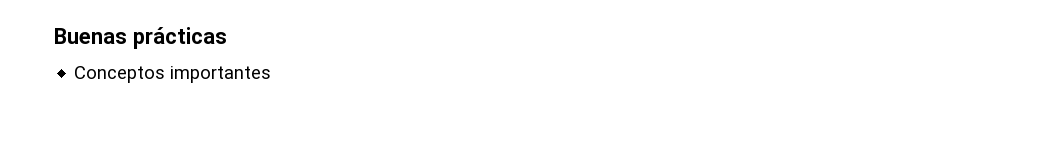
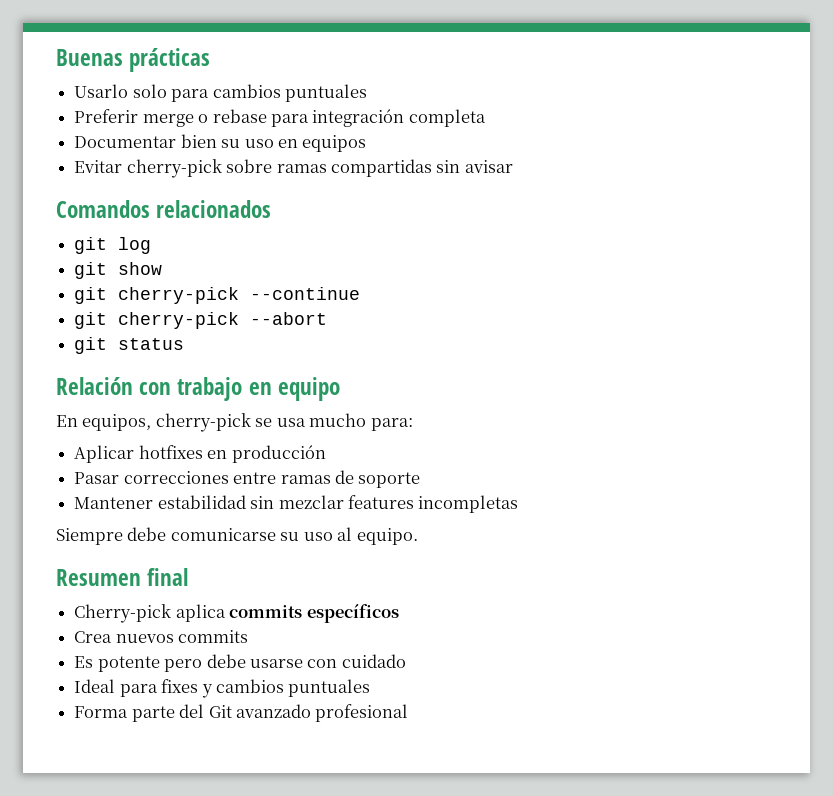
[74,66,272,83] Conceptos importantes -> [74,84,367,102] [74,109,486,127] [74,134,367,152] [74,159,513,178] [56,200,272,218] [74,237,152,254] [74,262,163,279] [74,287,361,304] [74,312,328,329] [74,337,185,354] [56,377,340,401] [56,413,413,432] [74,445,326,463] [74,470,421,488] [74,495,519,513] [56,527,418,545] [56,568,189,586] [74,603,399,623] [74,630,249,643] [74,654,406,672] [74,679,371,698] [74,704,409,722] Usarlo solo para cambios puntuales // Preferir merge o rebase para integración completa // Documentar bien su uso en equipos // Evitar cherry-pick sobre ramas compartidas sin avisar // Comandos relacionados // git log // git show // git cherry-pick --continue // git cherry-pick --abort // git status // Relación con trabajo en equipo // En equipos, cherry-pick se usa mucho para: // Aplicar hotfixes en producción // Pasar correcciones entre ramas de soporte // Mantener estabilidad sin mezclar features incompletas // Siempre debe comunicarse su uso al equipo. // Resumen final // Cherry-pick aplica commits específicos // Crea nuevos commits // Es potente pero debe usarse con cuidado // Ideal para fixes y cambios puntuales // Forma parte del Git avanzado profesional

